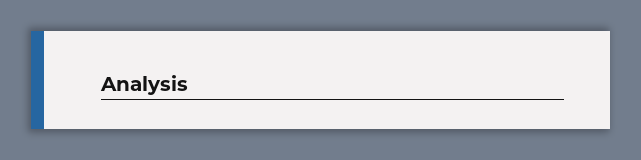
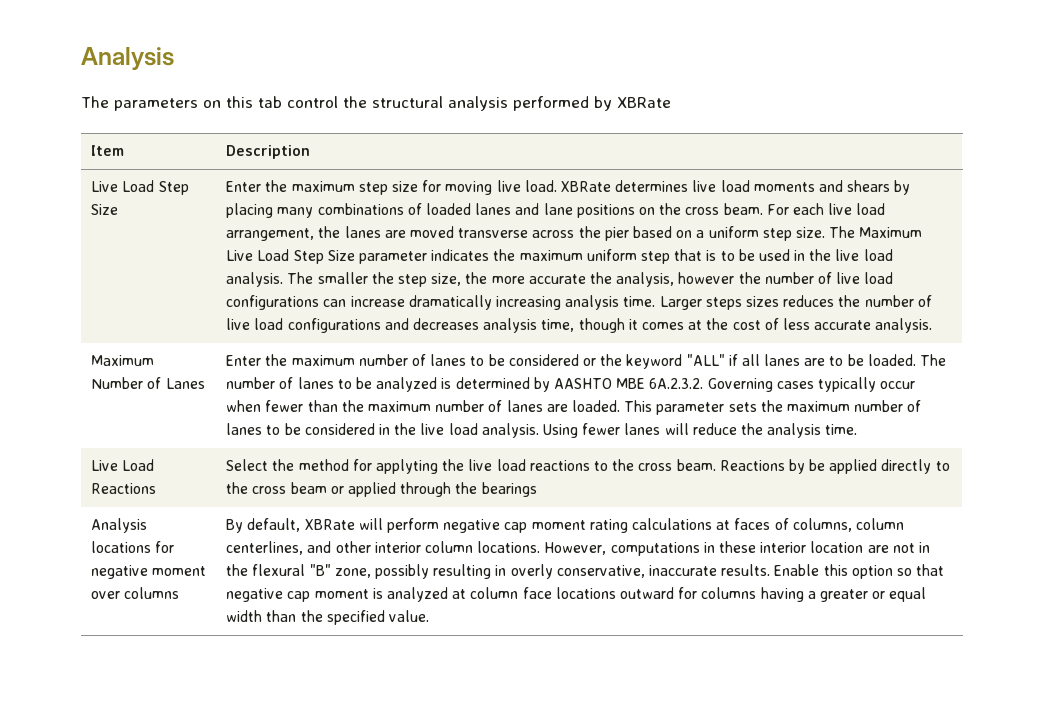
[100,75,188,95] Analysis -> [81,47,174,70] [81,96,671,111] [91,145,125,156] [226,145,311,159] [91,180,189,195] [91,204,119,215] [226,180,911,195] [226,203,886,218] [226,226,923,241] [226,249,893,264] [226,272,894,287] [226,295,932,310] [226,318,933,333] [91,355,155,366] [91,377,205,389] [226,354,946,369] [226,377,916,392] [226,400,922,415] [226,423,858,438] [91,459,155,471] [91,483,157,494] [226,459,950,474] [226,482,537,497] [91,518,148,533] [91,541,175,553] [91,565,207,579] [91,587,180,599] [226,518,904,533] [226,541,930,556] [226,564,945,579] [226,587,927,602] [226,610,430,625] Analysis // The parameters on this tab control the structural analysis performed by XBRate // Item | Description // Live Load Step Size | Enter the maximum step size for moving live load. XBRate determines live load moments and shears by placing many combinations of loaded lanes and lane positions on the cross beam. For each live load arrangement, the lanes are moved transverse across the pier based on a uniform step size. The Maximum Live Load Step Size parameter indicates the maximum uniform step that is to be used in the live load analysis. The smaller the step size, the more accurate the analysis, however the number of live load configurations can increase dramatically increasing analysis time. Larger steps sizes reduces the number of live load configurations and decreases analysis time, though it comes at the cost of less accurate analysis. // Maximum Number of Lanes | Enter the maximum number of lanes to be considered or the keyword "ALL" if all lanes are to be loaded. The number of lanes to be analyzed is determined by AASHTO MBE 6A.2.3.2. Governing cases typically occur when fewer than the maximum number of lanes are loaded. This parameter sets the maximum number of lanes to be considered in the live load analysis. Using fewer lanes will reduce the analysis time. // Live Load Reactions | Select the method for applyting the live load reactions to the cross beam. Reactions by be applied directly to the cross beam or applied through the bearings // Analysis locations for negative moment over columns | By default, XBRate will perform negative cap moment rating calculations at faces of columns, column centerlines, and other interior column locations. However, computations in these interior location are not in the flexural "B" zone, possibly resulting in overly conservative, inaccurate results. Enable this option so that negative cap moment is analyzed at column face locations outward for columns having a greater or equal width than the specified value.

